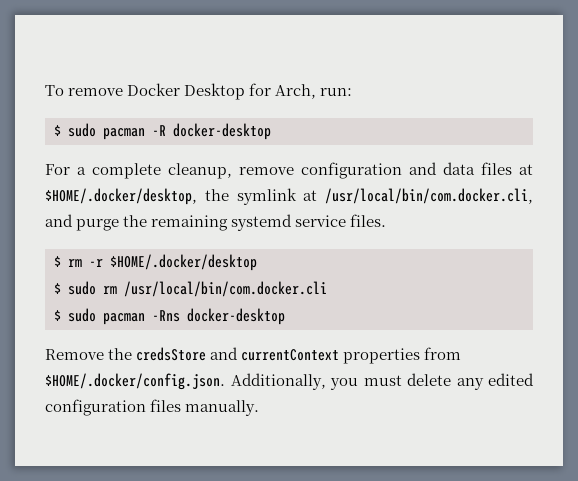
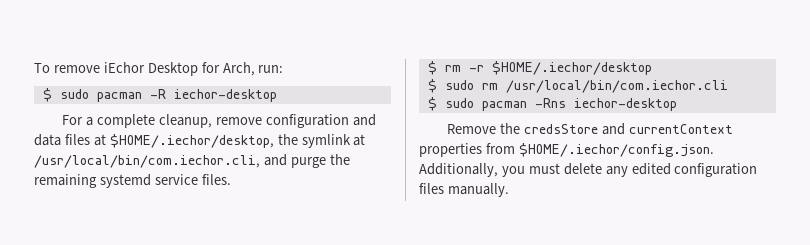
[127,83,181,96] Docker -> [103,62,145,73] iEchor
[173,123,271,140] docker-desktop -> [173,89,277,102] iechor-desktop
[45,188,197,205] $HOME/.docker/desktop, -> [109,134,274,148] $HOME/.iechor/desktop,
[325,188,533,204] /usr/local/bin/com.docker.cli, -> [34,155,260,168] /usr/local/bin/com.iechor.cli,
[110,254,257,271] $HOME/.docker/desktop -> [491,61,652,75] $HOME/.iechor/desktop
[124,281,327,297] /usr/local/bin/com.docker.cli -> [505,80,728,93] /usr/local/bin/com.iechor.cli
[187,308,285,325] docker-desktop -> [573,98,677,111] iechor-desktop
[45,373,225,390] $HOME/.docker/config.json. -> [518,143,714,157] $HOME/.iechor/config.json.

